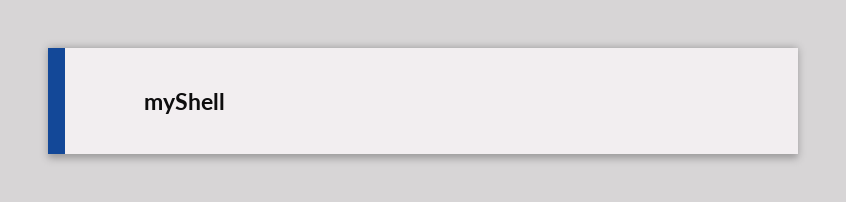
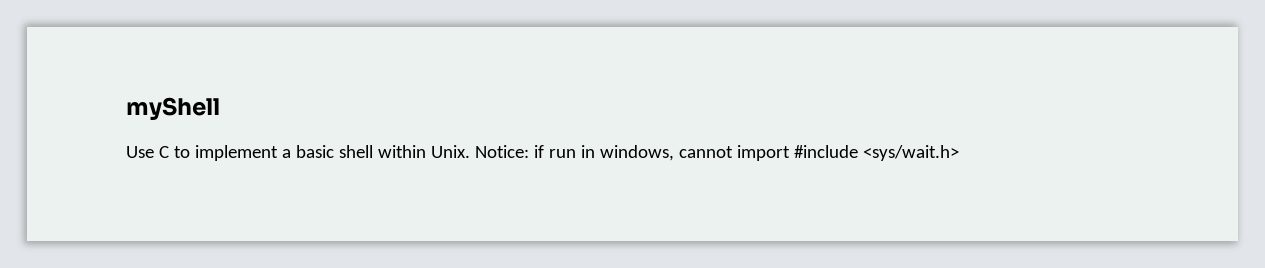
(225, 103) none -> [126,145,959,161] // Use C to implement a basic shell within Unix. Notice: if run in windows, cannot import #include <sys/wait.h>

